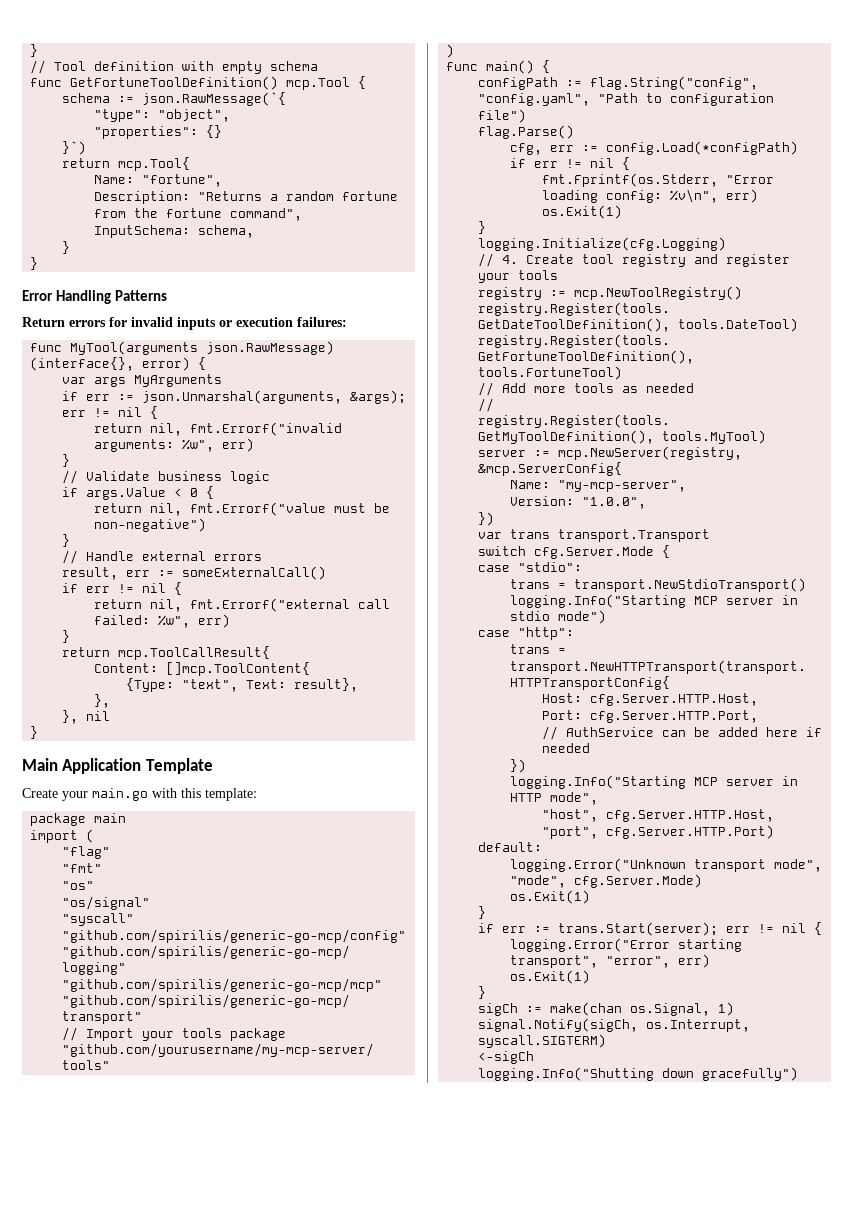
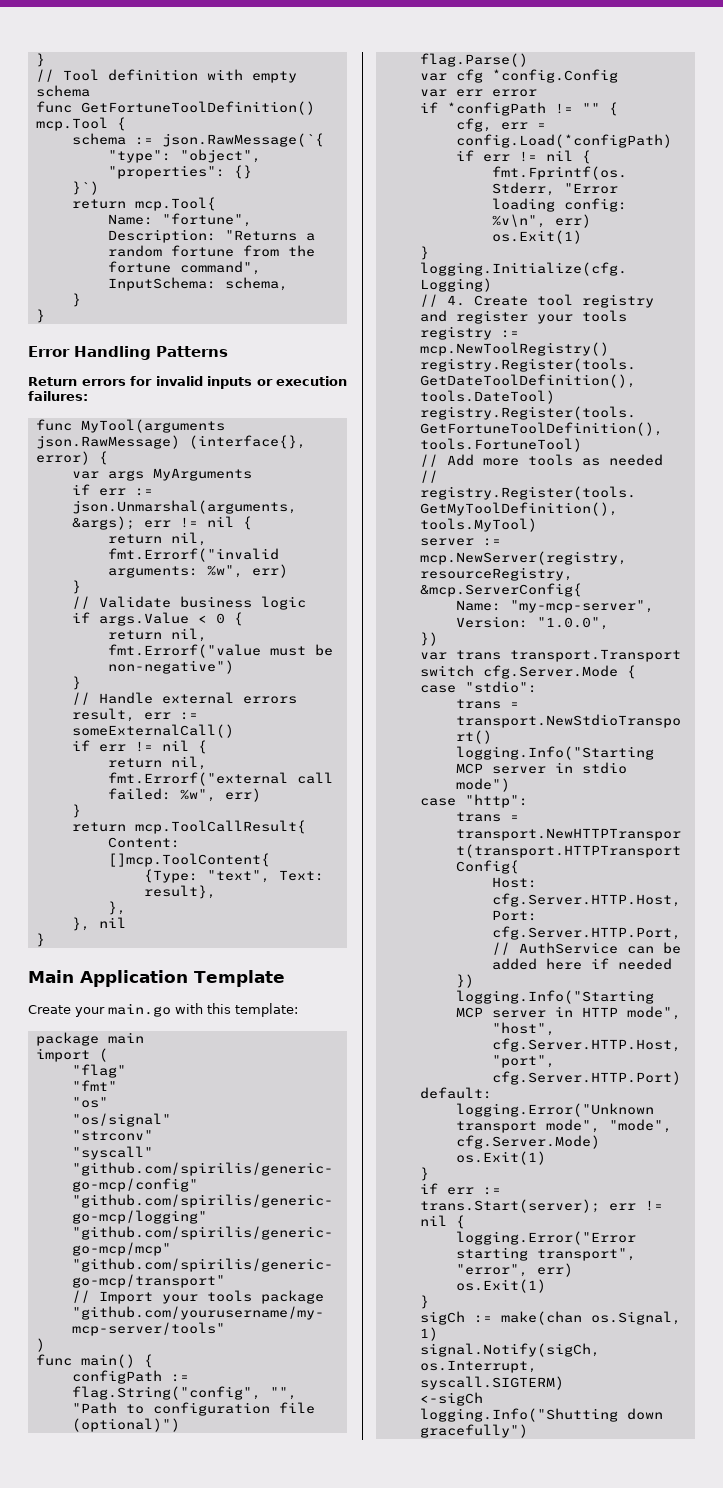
(151, 903) none -> [71,1130,153,1141] // "strconv"
[478,93,591,106] "config.yaml", -> [269,1387,297,1400] "",
[478,109,527,123] file") -> [278,1402,315,1414] [71,1418,180,1432] file (optional)")
(575, 132) none -> [419,69,618,83] [419,89,537,97] [419,102,618,116] // var cfg *config.Config // var err error // if *configPath != "" {
[582,145,599,152] := -> [536,123,546,129] =
(743, 453) none -> [419,567,573,581] resourceRegistry,

